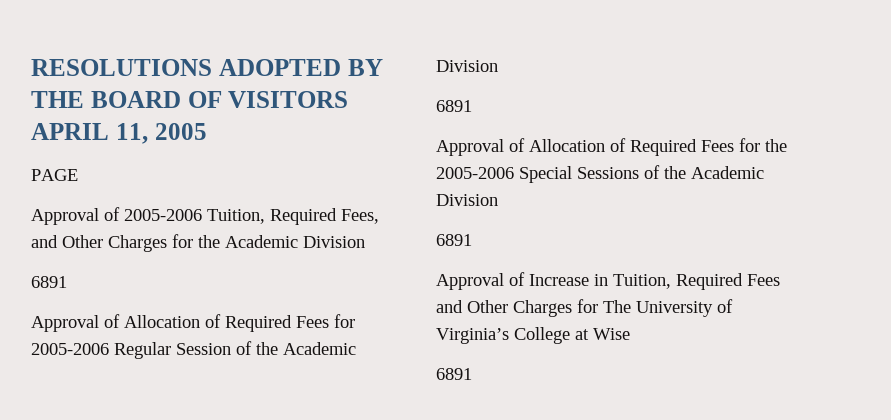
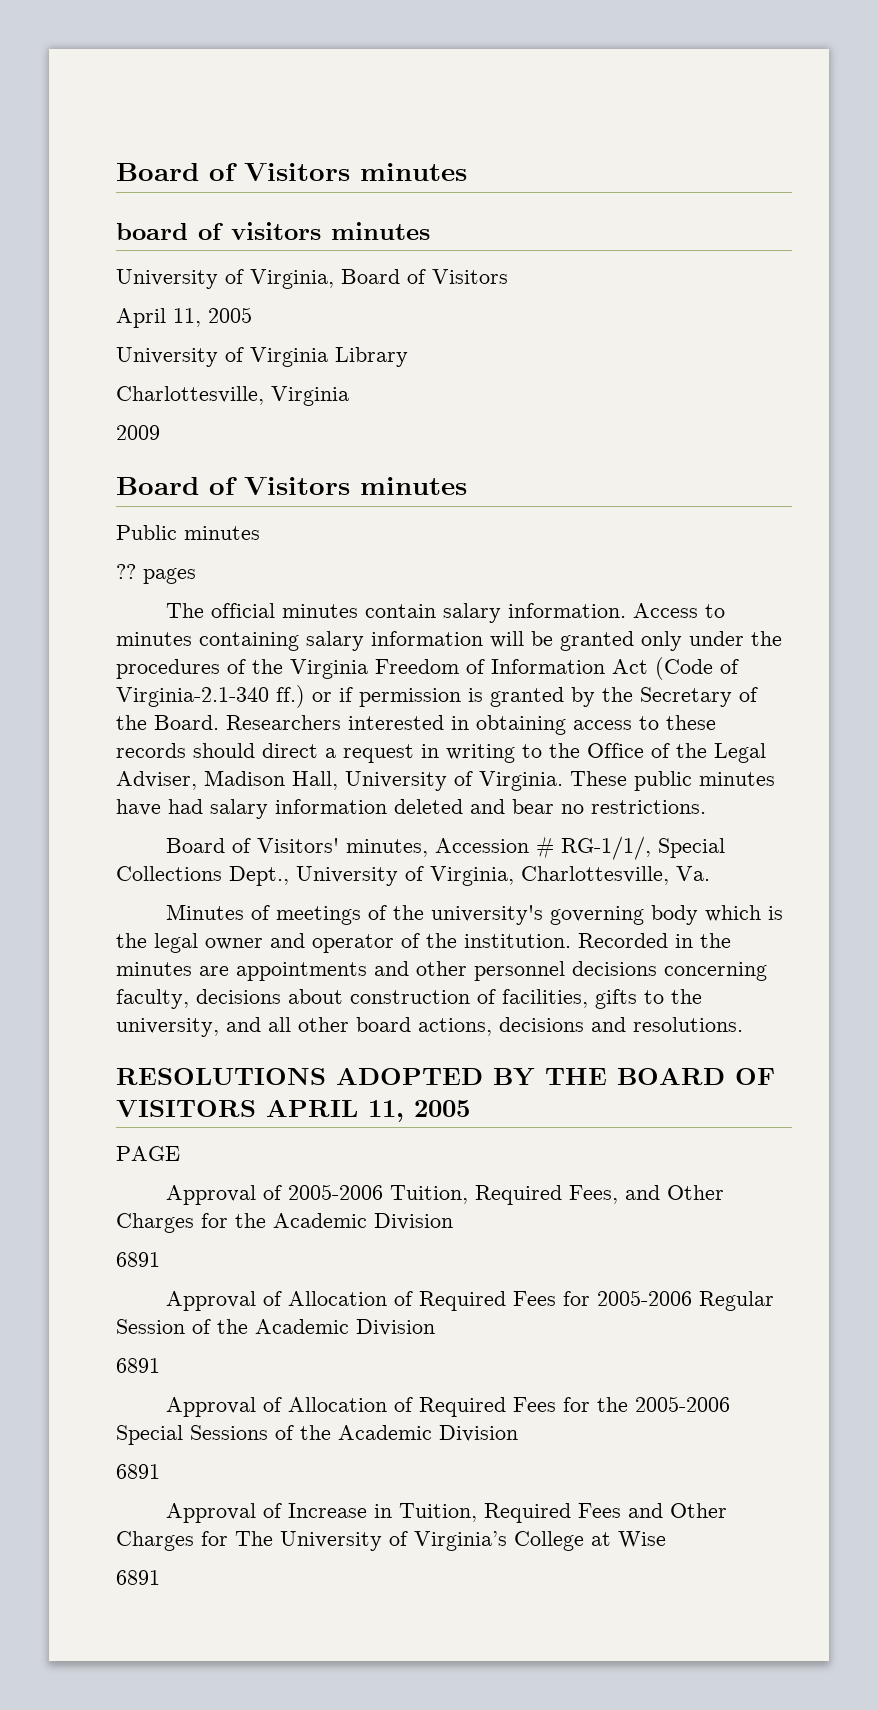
(31, 67) none -> [116,163,467,181] [116,222,430,240] [116,269,508,289] [116,307,252,328] [116,347,408,367] [116,386,349,406] [116,425,160,440] [116,477,467,495] [116,525,260,540] [116,564,196,584] [166,603,726,623] [116,631,782,651] [116,657,739,680] [116,685,758,708] [116,715,716,735] [116,743,766,763] [116,770,775,791] [116,799,706,819] [166,836,726,860] [116,866,710,886] [166,904,784,925] [116,933,731,953] [116,961,767,981] [116,989,702,1009] [116,1017,743,1037] Board of Visitors minutes // board of visitors minutes // University of Virginia, Board of Visitors // April 11, 2005 // University of Virginia Library // Charlottesville, Virginia // 2009 // Board of Visitors minutes // Public minutes // ?? pages // The official minutes contain salary information. Access to minutes containing salary information will be granted only under the procedures of the Virginia Freedom of Information Act (Code of Virginia-2.1-340 ff.) or if permission is granted by the Secretary of the Board. Researchers interested in obtaining access to these records should direct a request in writing to the Office of the Legal Adviser, Madison Hall, University of Virginia. These public minutes have had salary information deleted and bear no restrictions. // Board of Visitors' minutes, Accession # RG-1/1/, Special Collections Dept., University of Virginia, Charlottesville, Va. // Minutes of meetings of the university's governing body which is the legal owner and operator of the institution. Recorded in the minutes are appointments and other personnel decisions concerning faculty, decisions about construction of facilities, gifts to the university, and all other board actions, decisions and resolutions. //

